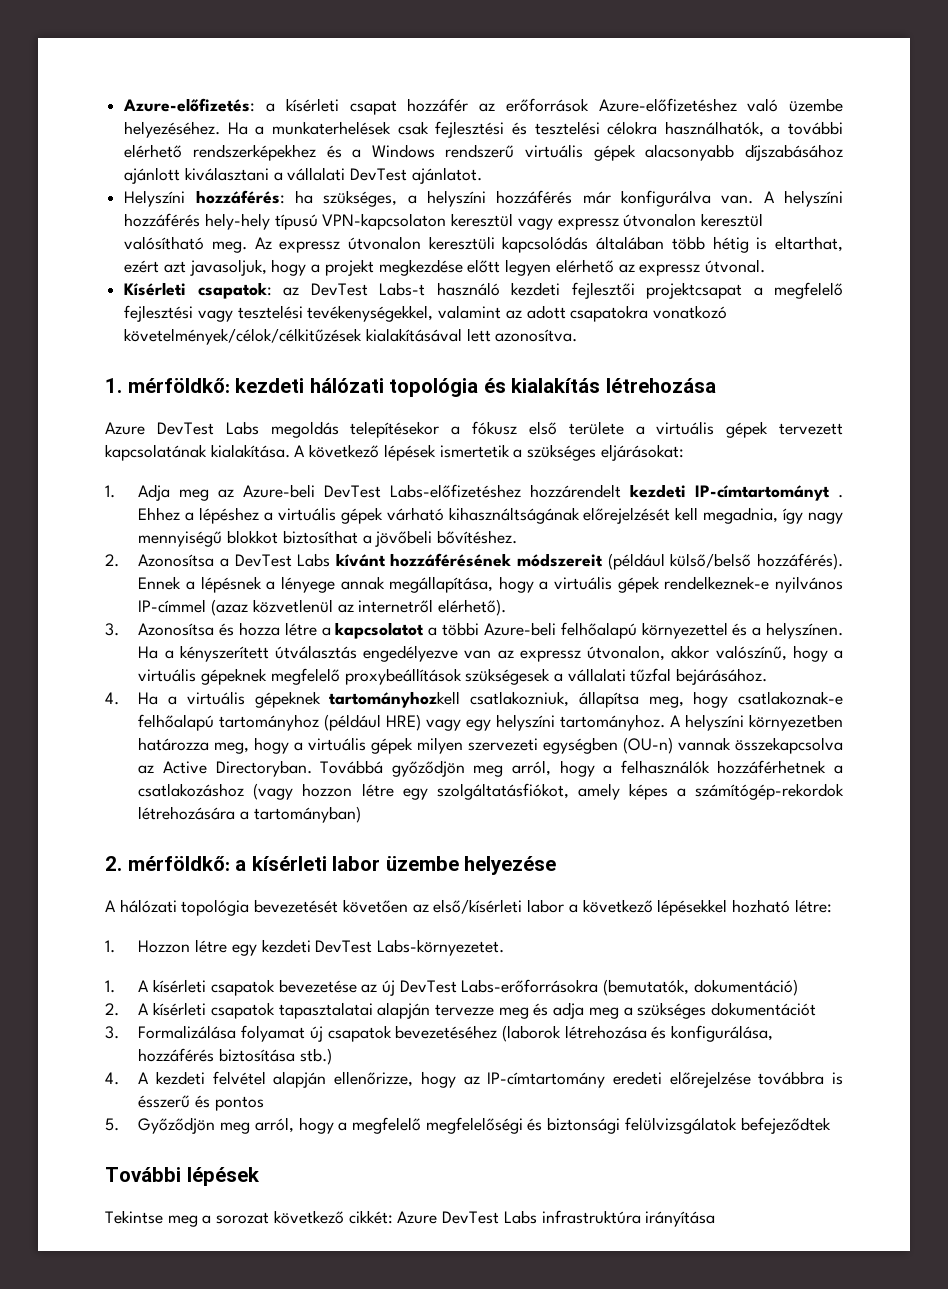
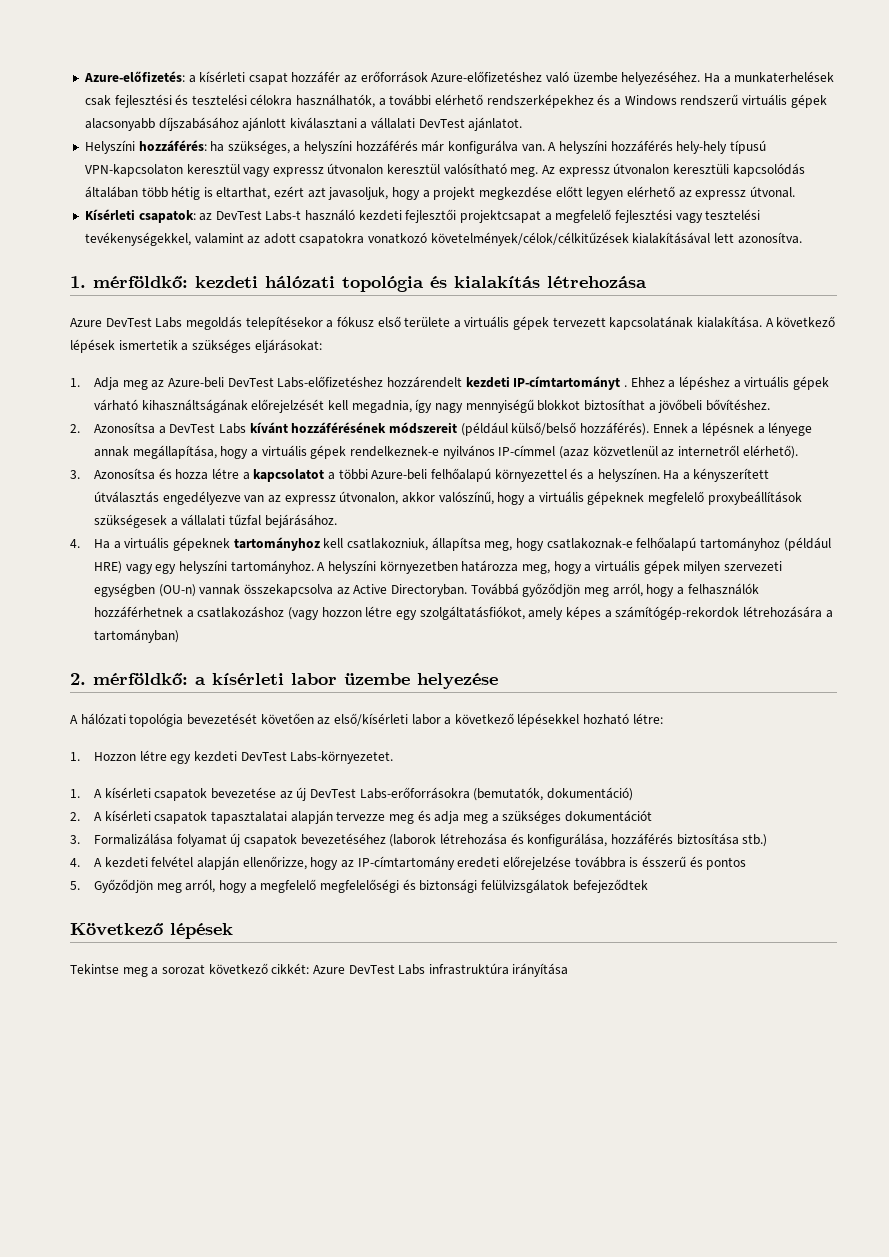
[329,691,461,708] tartományhozkell -> [233,537,344,551] tartományhoz kell
[105,1167,181,1182] További -> [70,923,164,936] Következő

